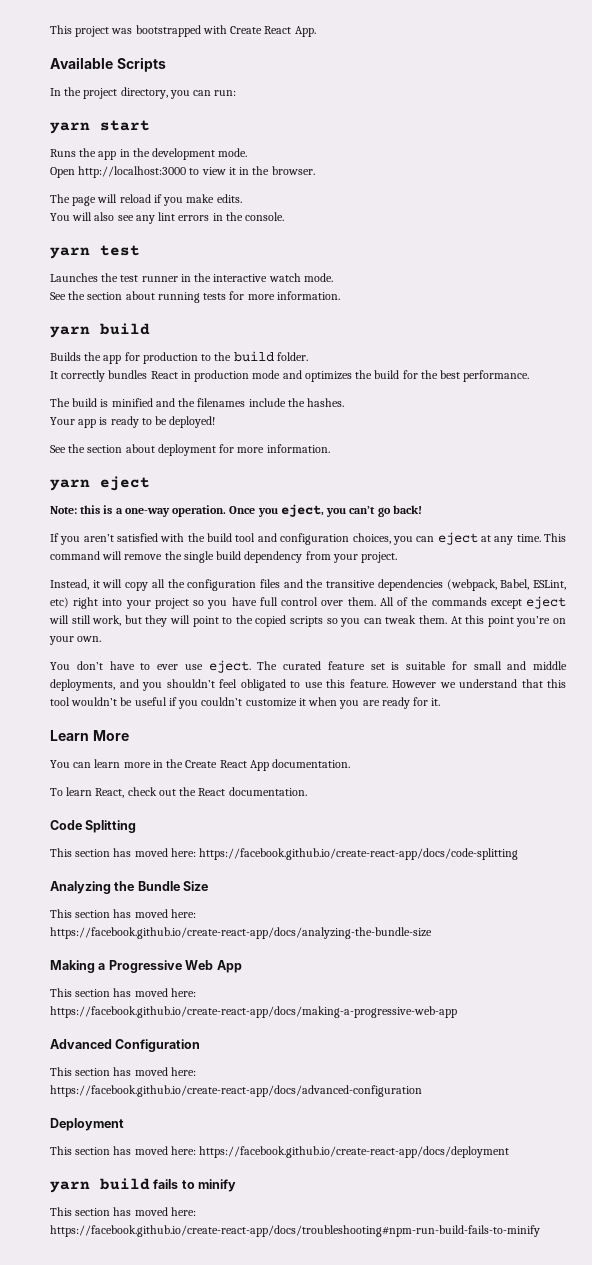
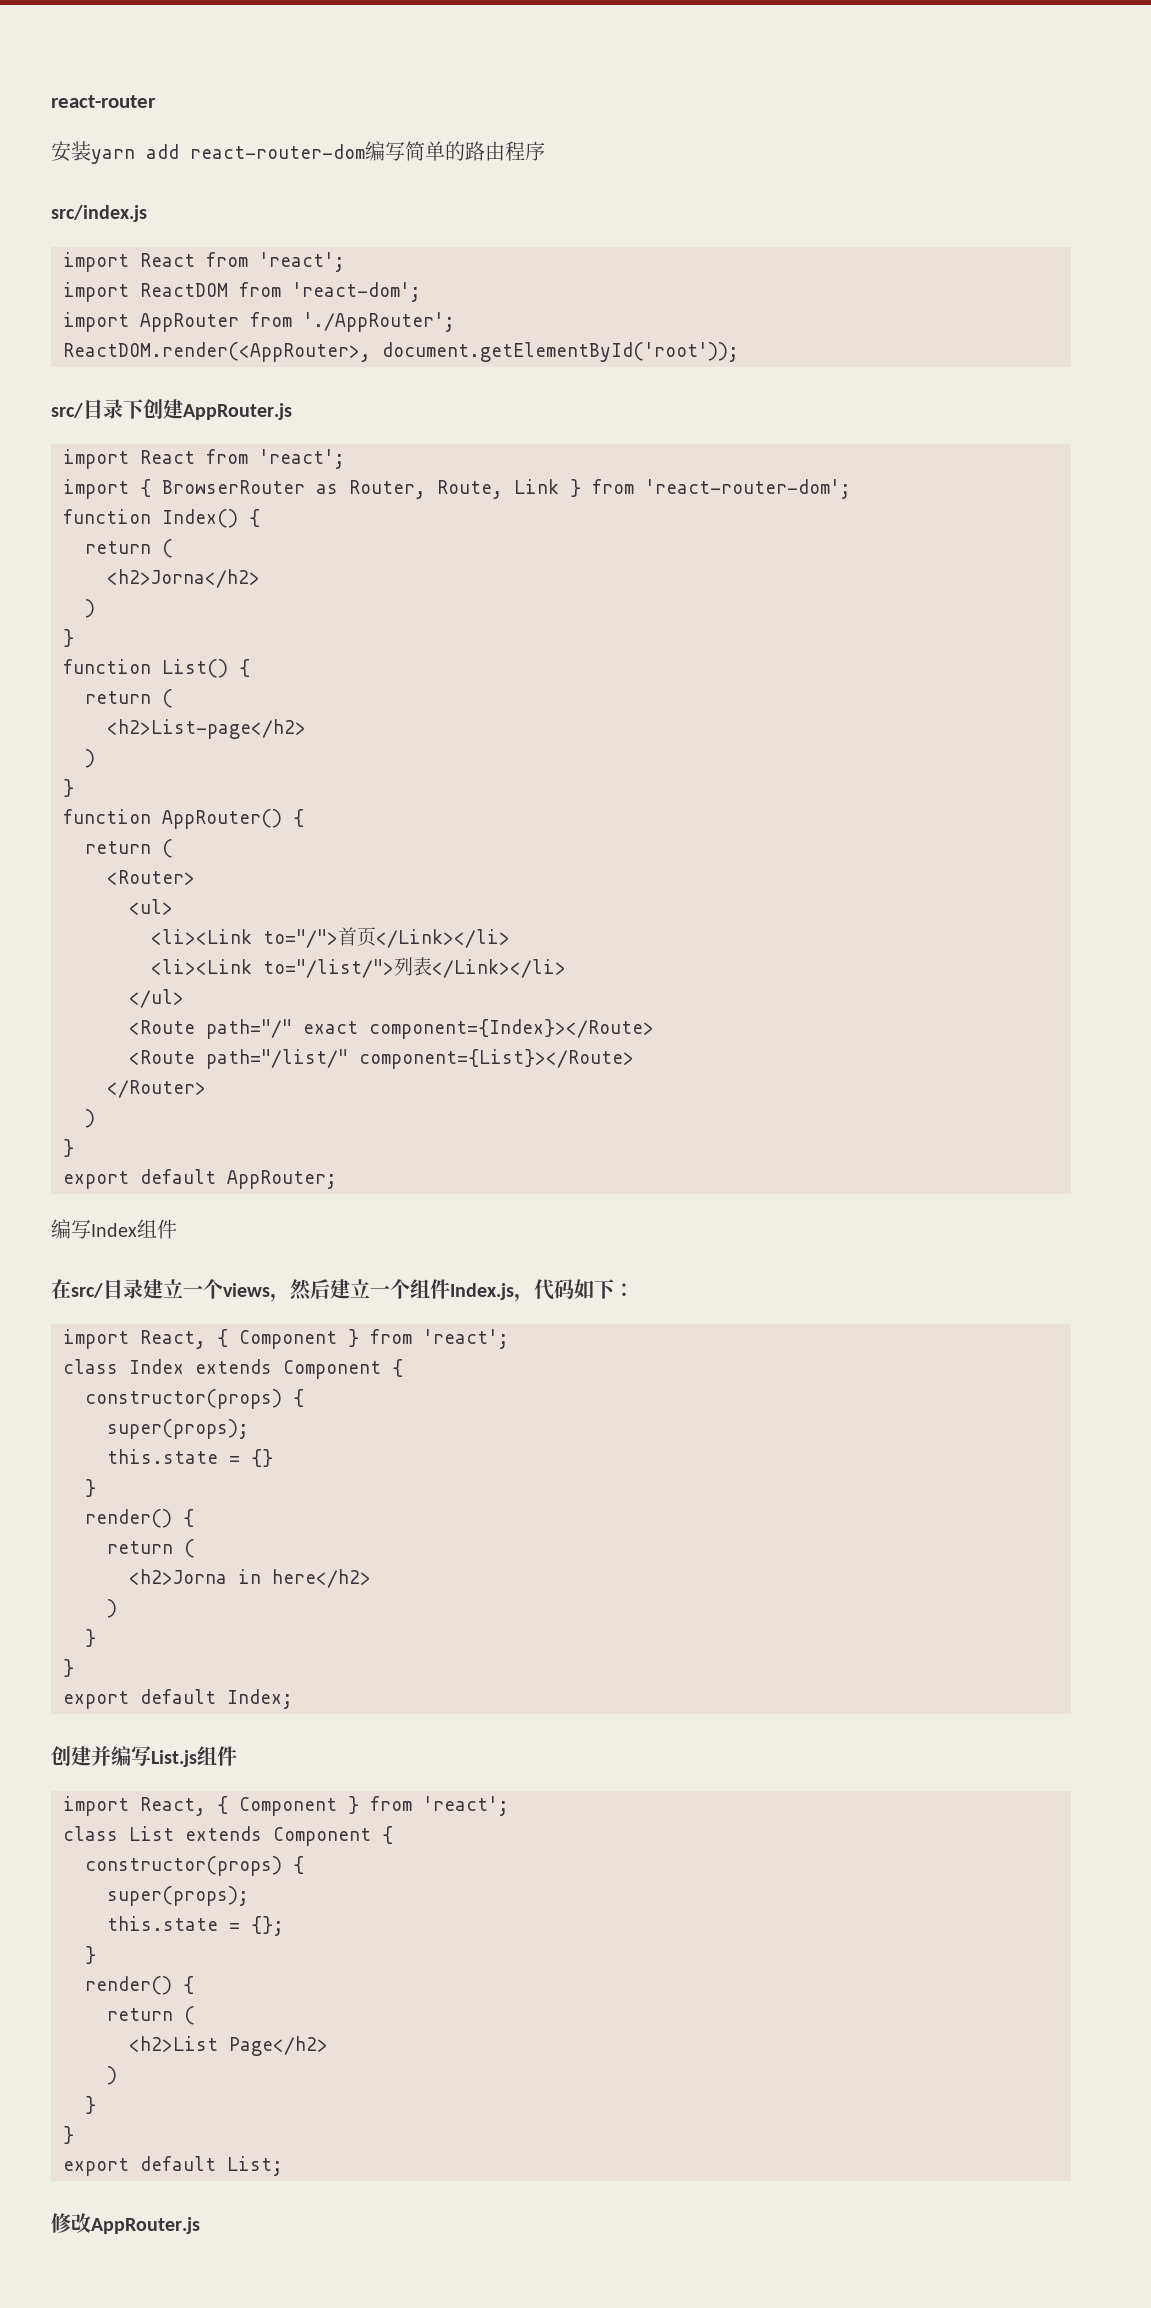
[50,25,316,37] [50,57,166,72] [50,87,237,99] [50,120,150,134] [50,148,248,160] [50,166,315,178] [50,194,242,206] [50,212,285,224] [50,245,140,259] [50,273,333,282] [50,291,340,303] [50,323,150,338] [50,351,308,364] [50,370,530,382] [50,398,345,407] [50,416,216,428] [50,444,330,456] [50,476,150,491] [50,504,422,517] [50,532,567,545] [50,551,398,563] [50,579,566,591] [50,596,566,609] [49,615,567,627] [49,636,102,645] [50,660,567,673] [50,679,566,691] [50,697,441,709] [50,730,129,741] [50,759,351,771] [50,787,307,798] [50,820,137,833] [50,848,519,860] [50,881,209,894] [50,909,196,918] [50,927,432,939] [50,960,242,973] [50,988,196,997] [50,1006,457,1018] [50,1039,201,1052] [50,1067,196,1076] [50,1085,422,1097] [50,1118,124,1131] [50,1146,510,1158] [50,1178,237,1193] [50,1207,196,1216] [50,1225,540,1237] This project was bootstrapped with Create React App. // Available Scripts // In the project directory, you can run: // yarn start // Runs the app in the development mode. // Open http://localhost:3000 to view it in the browser. // The page will reload if you make edits. // You will also see any lint errors in the console. // yarn test // Launches the test runner in the interactive watch mode. // See the section about running tests for more information. // yarn build // Builds the app for production to the build folder. // It correctly bundles React in production mode and optimizes the build for the best performance. // The build is minified and the filenames include the hashes. // Your app is ready to be deployed! // See the section about deployment for more information. // yarn eject // Note: this is a one-way operation. Once you eject, you can’t go back! // If you aren’t satisfied with the build tool and configuration choices, you can eject at any time. This command will remove the single build dependency from your project. // Instead, it will copy all the configuration files and the transitive dependencies (webpack, Babel, ESLint, etc) right into your project so you have full control over them. All of the commands except eject will still work, but they will point to the copied scripts so you can tweak them. At this point you’re on your own. // You don’t have to ever use eject. The curated feature set is suitable for small and middle deployments, and you shouldn’t feel obligated to use this feature. However we understand that this tool wouldn’t be useful if you couldn’t customize it when you are ready for it. // Learn More // You can learn more in the Create React App documentation. // To learn React, check out the React documentation. // Code Splitting // This section has moved here: https://facebook.github.io/create-react-app/docs/code-splitting // Analyzing the Bundle Size // This section has moved here: https://facebook.github.io/create-react-app/docs/analyzing-the-bundle-size // Making a Progressive Web App // This section has moved here: https://facebook.github.io/create-react-app/docs/making-a-progressive-web-app // Advanced Configuration // This section has moved here: https://facebook.github.io/create-react-app/docs/advanced-configuration // Deployment // This section has moved here: https://facebook.github.io/create-react-app/docs/deployment // yarn build fails to minify // This section has moved here: https://facebook.github.io/create-react-app/docs/troubleshooting#npm-run-build-fails-to-minify -> [51,95,156,108] [51,141,545,164] [51,205,147,222] [63,252,345,272] [63,282,421,302] [63,312,455,332] [63,342,739,362] [51,399,292,420] [63,449,345,469] [63,479,851,499] [63,509,260,528] [85,539,173,558] [107,569,260,588] [85,599,95,618] [63,629,74,647] [63,659,250,678] [85,689,173,708] [107,719,306,739] [85,749,95,768] [63,779,74,797] [63,809,304,829] [85,839,173,858] [107,870,195,885] [129,899,173,915] [151,927,510,948] [151,957,566,978] [129,989,184,1008] [129,1019,654,1039] [129,1049,634,1069] [107,1080,206,1098] [85,1109,95,1128] [63,1139,74,1157] [63,1169,337,1189] [51,1219,177,1239] [51,1279,634,1302] [63,1329,509,1349] [63,1359,403,1379] [85,1389,304,1409] [107,1419,249,1439] [107,1449,273,1467] [85,1479,96,1497] [85,1509,194,1528] [107,1539,195,1558] [129,1569,371,1588] [107,1599,117,1618] [85,1629,96,1647] [63,1659,74,1677] [63,1689,293,1709] [51,1746,237,1767] [63,1796,509,1816] [63,1826,393,1846] [85,1856,304,1876] [107,1886,249,1906] [107,1916,284,1936] [85,1946,96,1964] [85,1976,194,1995] [107,2006,195,2025] [129,2036,328,2056] [107,2066,117,2085] [85,2096,96,2114] [63,2126,74,2144] [63,2156,283,2176] [51,2213,200,2234] react-router // 安装yarn add react-router-dom编写简单的路由程序 // src/index.js // import React from 'react'; // import ReactDOM from 'react-dom'; // import AppRouter from './AppRouter'; // ReactDOM.render(<AppRouter>, document.getElementById('root')); // src/目录下创建AppRouter.js // import React from 'react'; // import { BrowserRouter as Router, Route, Link } from 'react-router-dom'; // function Index() { // return ( // <h2>Jorna</h2> // ) // } // function List() { // return ( // <h2>List-page</h2> // ) // } // function AppRouter() { // return ( // <Router> // <ul> // <li><Link to="/">首页</Link></li> // <li><Link to="/list/">列表</Link></li> // </ul> // <Route path="/" exact component={Index}></Route> // <Route path="/list/" component={List}></Route> // </Router> // ) // } // export default AppRouter; // 编写Index组件 // 在src/目录建立一个views，然后建立一个组件Index.js，代码如下： // import React, { Component } from 'react'; // class Index extends Component { // constructor(props) { // super(props); // this.state = {} // } // render() { // return ( // <h2>Jorna in here</h2> // ) // } // } // export default Index; // 创建并编写List.js组件 // import React, { Component } from 'react'; // class List extends Component { // constructor(props) { // super(props); // this.state = {}; // } // render() { // return ( // <h2>List Page</h2> // ) // } // } // export default List; // 修改AppRouter.js

